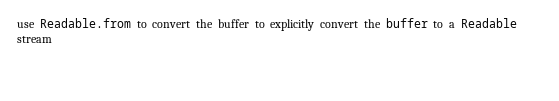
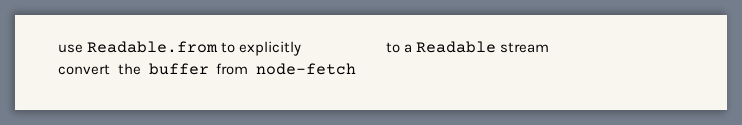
[152,19,265,28] convert the buffer to -> (236, 47) none
(428, 23) none -> [216,63,356,75] from node-fetch

